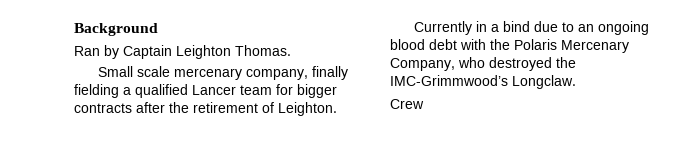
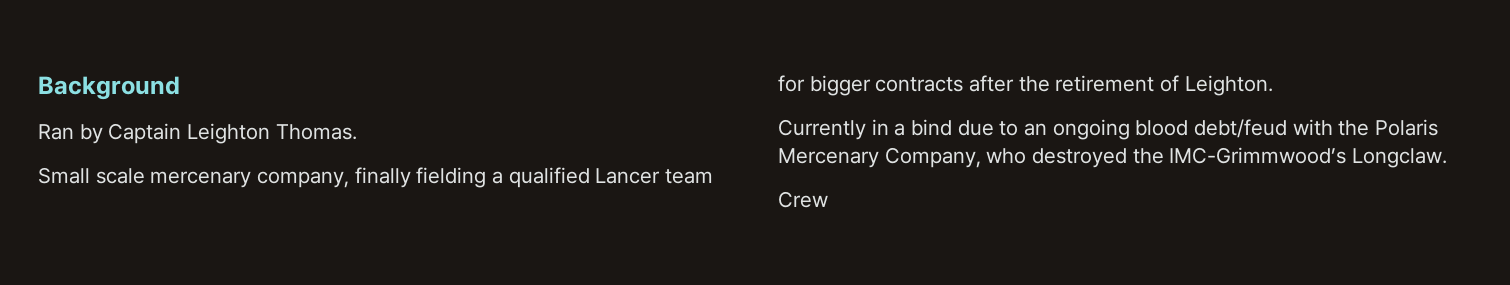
[429,39,457,50] debt -> [1194,119,1288,138] debt/feud

